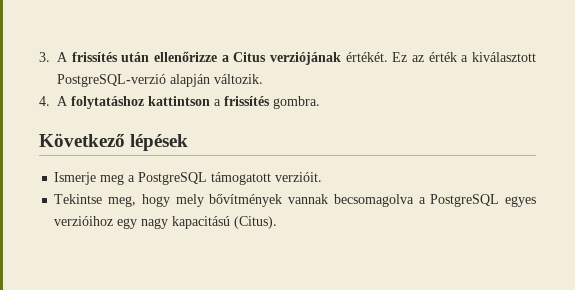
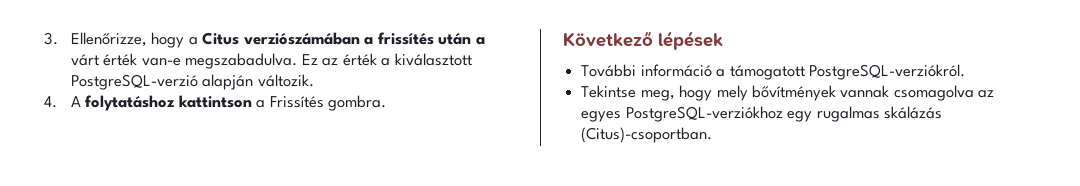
[57,51,388,65] A frissítés után ellenőrizze a Citus verziójának értékét. -> [70,32,485,48] [70,53,298,69] Ellenőrizze, hogy a Citus verziószámában a frissítés után a várt érték van-e megszabadulva.
[224,96,270,106] frissítés -> [269,96,324,108] Frissítés
[54,172,323,185] Ismerje meg a PostgreSQL támogatott verzióit. -> [581,64,965,80] További információ a támogatott PostgreSQL-verziókról.
[333,194,537,207] [54,216,278,229] becsomagolva a PostgreSQL egyes verzióihoz egy nagy kapacitású (Citus). -> [893,85,995,101] [581,106,942,122] [581,127,713,143] csomagolva az egyes PostgreSQL-verziókhoz egy rugalmas skálázás (Citus)-csoportban.

